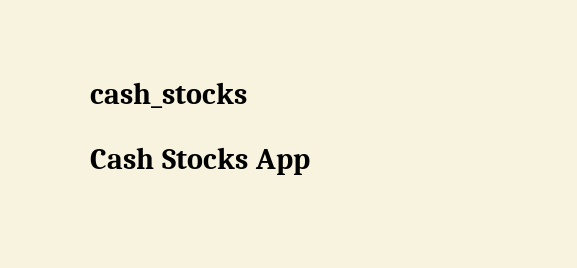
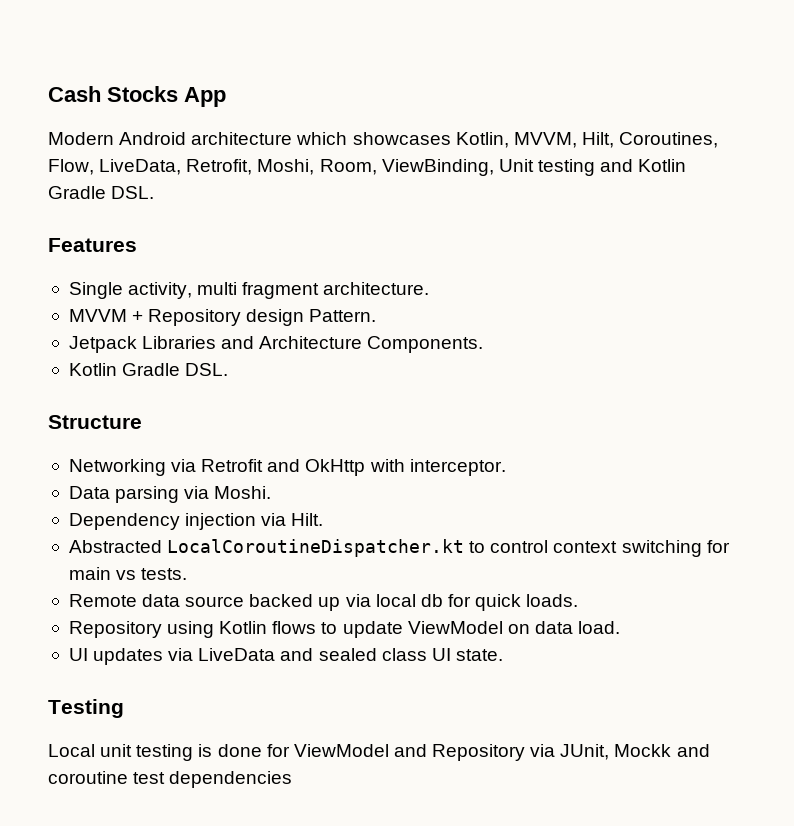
[90,82,247,108] cash_stocks // -> (48, 94) none
(311, 162) none -> [48,132,719,148] [48,159,687,176] [48,186,155,199] [48,238,137,252] [68,282,430,299] [68,309,377,326] [68,336,484,353] [68,363,229,376] [48,415,142,429] [68,459,506,476] [68,486,272,503] [68,513,324,530] [68,539,730,557] [68,567,188,580] [68,594,579,611] [68,621,621,638] [68,648,503,665] [48,699,124,718] [48,744,710,761] [48,771,293,788] // Modern Android architecture which showcases Kotlin, MVVM, Hilt, Coroutines, Flow, LiveData, Retrofit, Moshi, Room, ViewBinding, Unit testing and Kotlin Gradle DSL. // Features // Single activity, multi fragment architecture. // MVVM + Repository design Pattern. // Jetpack Libraries and Architecture Components. // Kotlin Gradle DSL. // Structure // Networking via Retrofit and OkHttp with interceptor. // Data parsing via Moshi. // Dependency injection via Hilt. // Abstracted LocalCoroutineDispatcher.kt to control context switching for main vs tests. // Remote data source backed up via local db for quick loads. // Repository using Kotlin flows to update ViewModel on data load. // UI updates via LiveData and sealed class UI state. // Testing // Local unit testing is done for ViewModel and Repository via JUnit, Mockk and coroutine test dependencies

